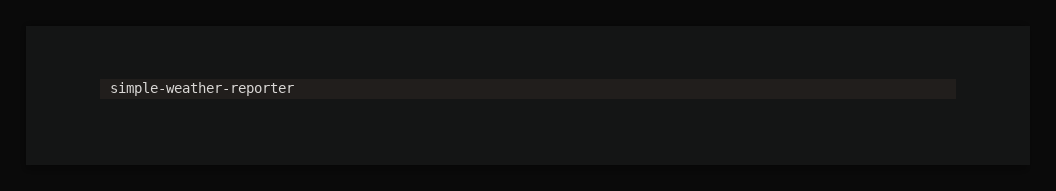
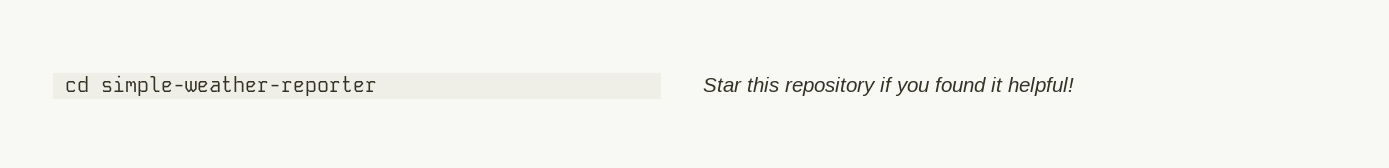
(109, 89) none -> [65,76,90,92] cd
(294, 89) none -> [703,77,1074,96] // Star this repository if you found it helpful!

